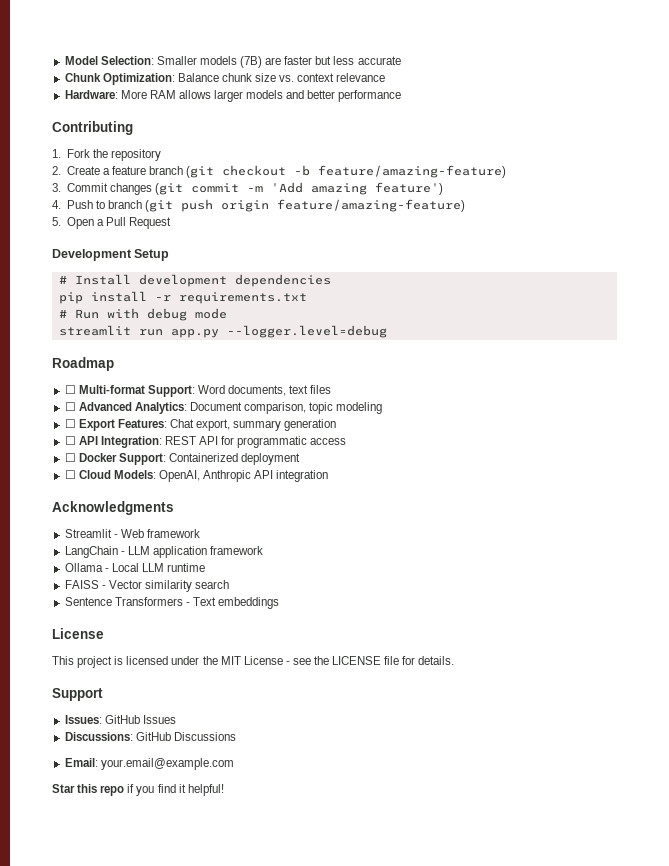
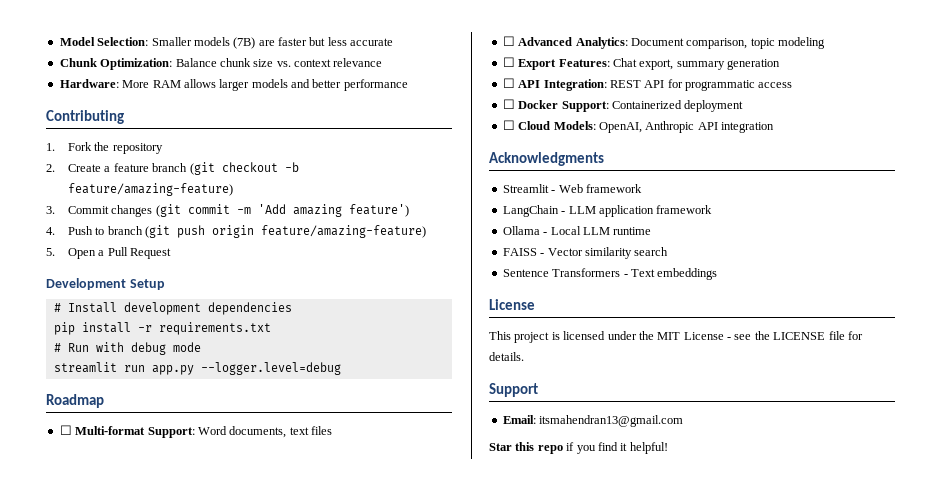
[64,715,176,724] [64,732,236,741] // Issues: GitHub Issues // Discussions: GitHub Discussions -> (538, 390) none
[100,758,234,770] your.email@example.com -> [539,415,684,427] itsmahendran13@gmail.com

